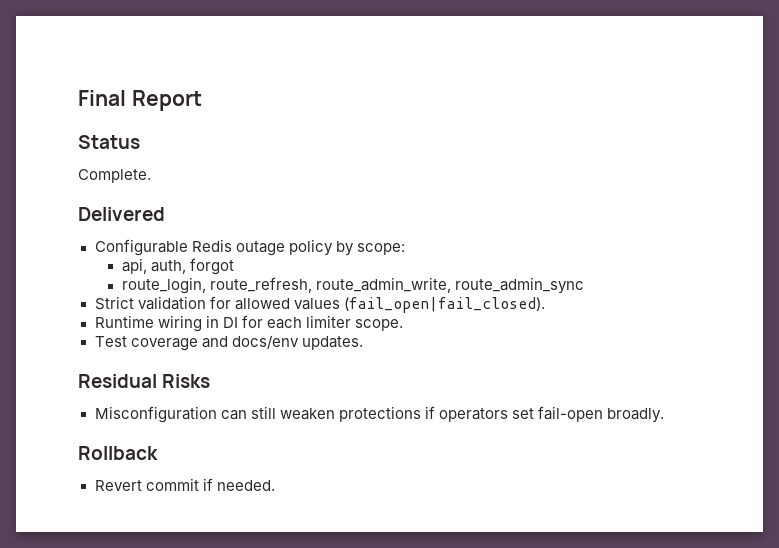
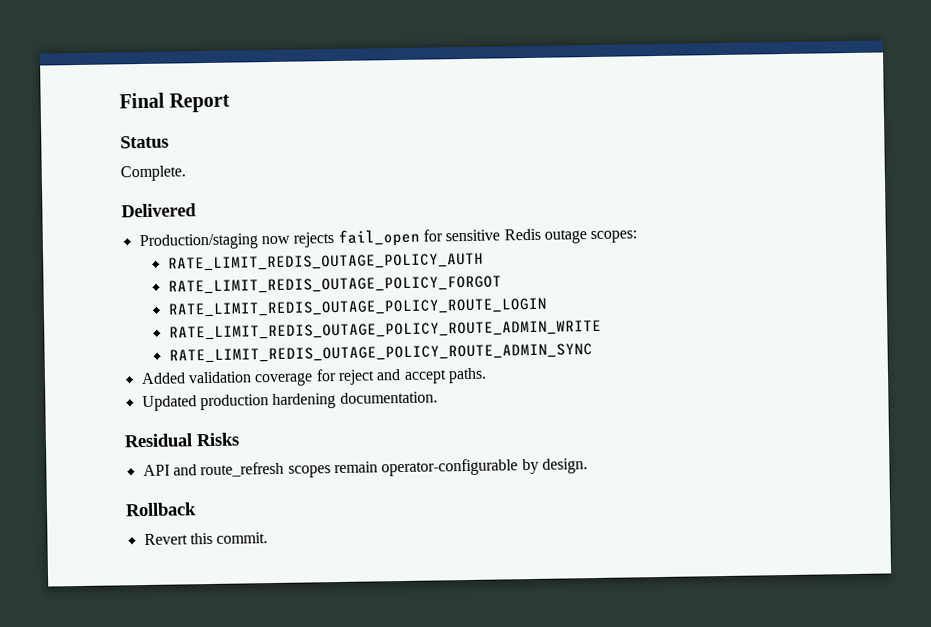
[94,239,405,256] [121,258,234,275] [121,277,584,294] [94,296,545,313] [94,315,403,332] [94,335,363,351] [78,374,211,388] [94,406,664,423] Configurable Redis outage policy by scope: // api, auth, forgot // route_login, route_refresh, route_admin_write, route_admin_sync // Strict validation for allowed values (fail_open|fail_closed). // Runtime wiring in DI for each limiter scope. // Test coverage and docs/env updates. // Residual Risks // Misconfiguration can still weaken protections if operators set fail-open broadly. -> [138,228,638,251] [167,252,484,272] [167,275,502,295] [167,297,547,318] [168,319,602,341] [168,343,593,364] [140,367,487,387] [141,391,438,412] [124,432,240,448] [142,458,588,478] Production/staging now rejects fail_open for sensitive Redis outage scopes: // RATE_LIMIT_REDIS_OUTAGE_POLICY_AUTH // RATE_LIMIT_REDIS_OUTAGE_POLICY_FORGOT // RATE_LIMIT_REDIS_OUTAGE_POLICY_ROUTE_LOGIN // RATE_LIMIT_REDIS_OUTAGE_POLICY_ROUTE_ADMIN_WRITE // RATE_LIMIT_REDIS_OUTAGE_POLICY_ROUTE_ADMIN_SYNC // Added validation coverage for reject and accept paths. // Updated production hardening documentation. // Residual Risks // API and route_refresh scopes remain operator-configurable by design.
[145,478,275,491] commit if needed. -> [189,532,269,545] this commit.

